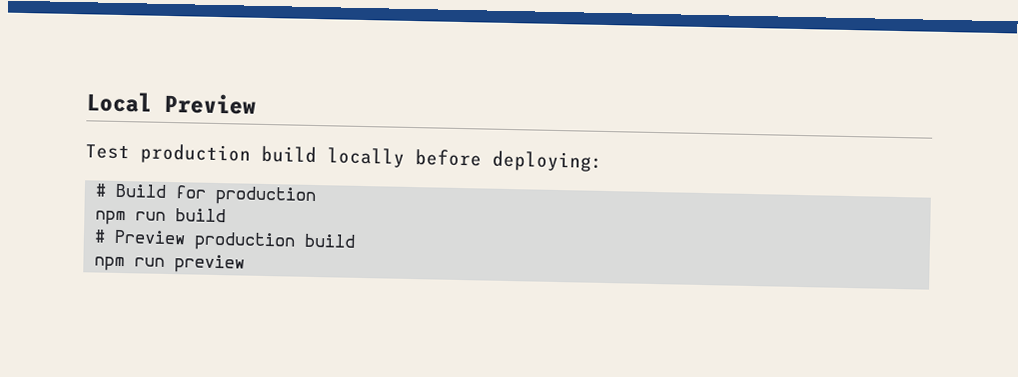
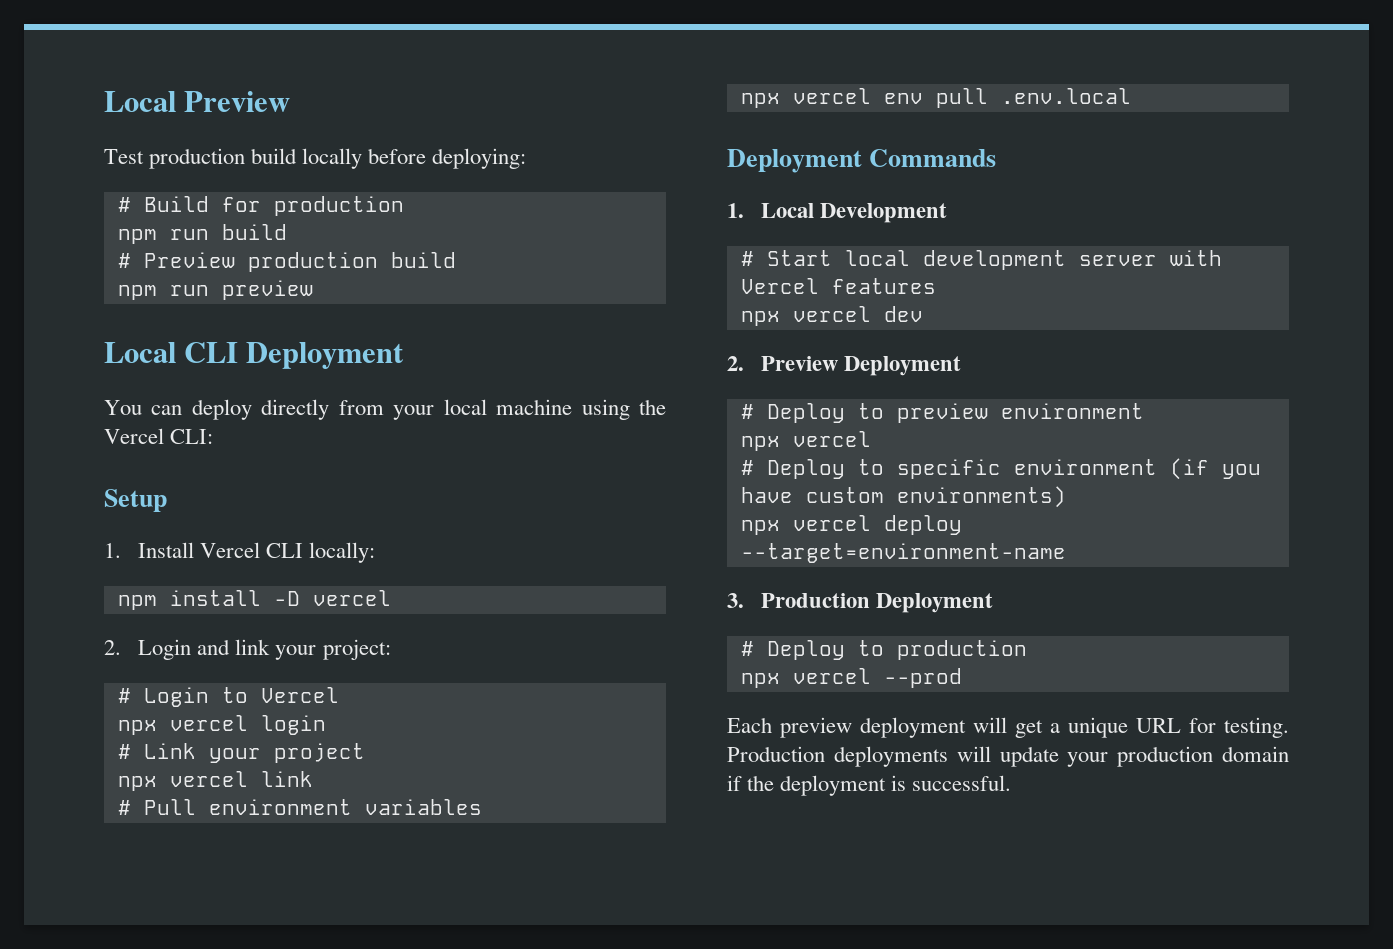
(246, 264) none -> [104,342,405,369] [104,399,666,420] [104,428,214,444] [104,489,167,512] [104,542,376,563] [117,590,391,610] [104,639,391,660] [117,687,339,707] [117,715,326,735] [117,743,365,763] [117,771,313,791] [117,799,482,815] [740,88,1131,108] [727,149,997,173] [727,203,948,223] [740,250,1222,270] [740,278,936,294] [740,306,923,326] [727,356,962,376] [740,403,1144,423] [740,431,871,451] [740,458,1261,480] [740,486,1066,508] [740,515,962,535] [740,543,1066,563] [727,593,994,613] [740,640,1027,660] [740,668,962,688] [727,717,1289,738] [727,746,1289,767] [727,775,1012,796] // Local CLI Deployment // You can deploy directly from your local machine using the Vercel CLI: // Setup // 1. Install Vercel CLI locally: // npm install -D vercel // 2. Login and link your project: // # Login to Vercel // npx vercel login // # Link your project // npx vercel link // # Pull environment variables // npx vercel env pull .env.local // Deployment Commands // 1. Local Development // # Start local development server with Vercel features // npx vercel dev // 2. Preview Deployment // # Deploy to preview environment // npx vercel // # Deploy to specific environment (if you have custom environments) // npx vercel deploy --target=environment-name // 3. Production Deployment // # Deploy to production // npx vercel --prod // Each preview deployment will get a unique URL for testing. Production deployments will update your production domain if the deployment is successful.

